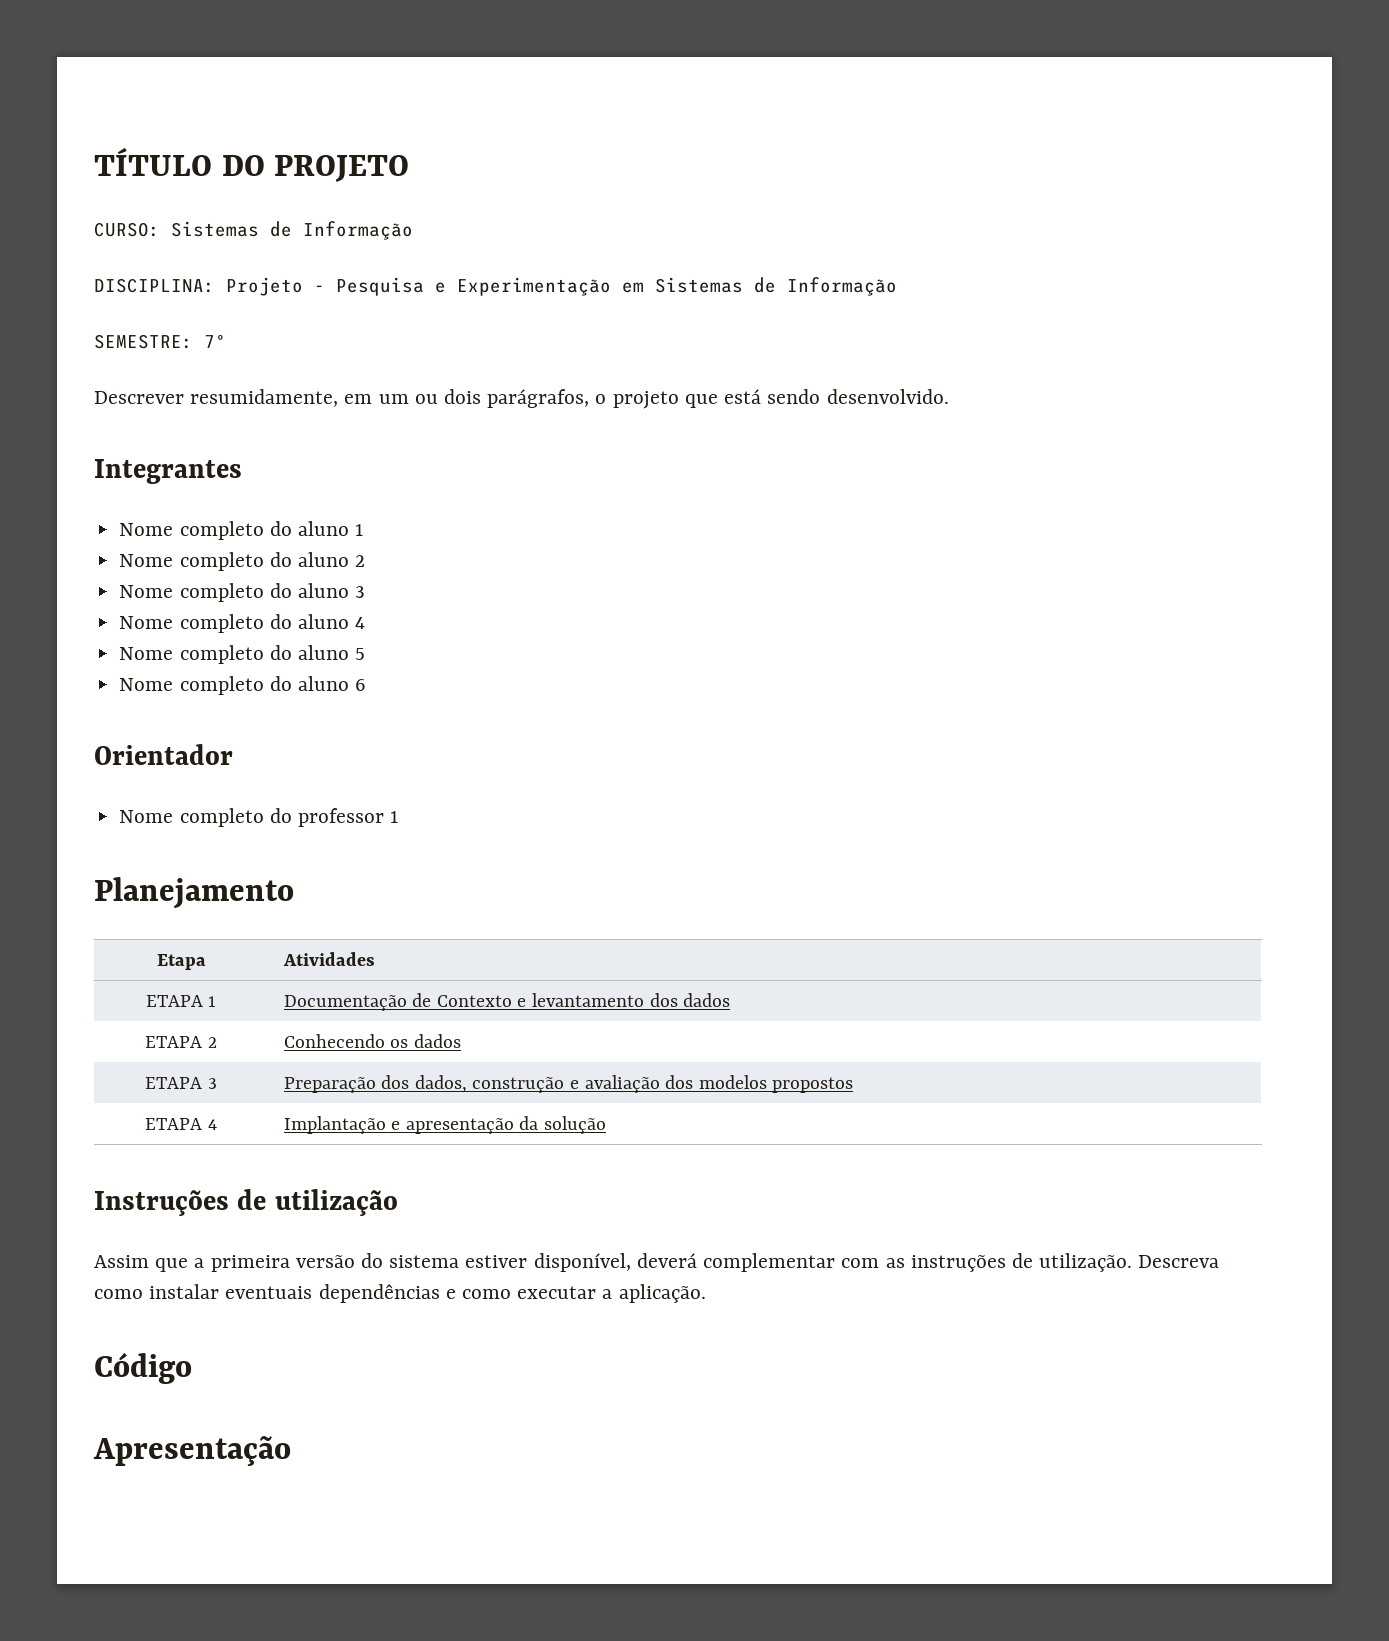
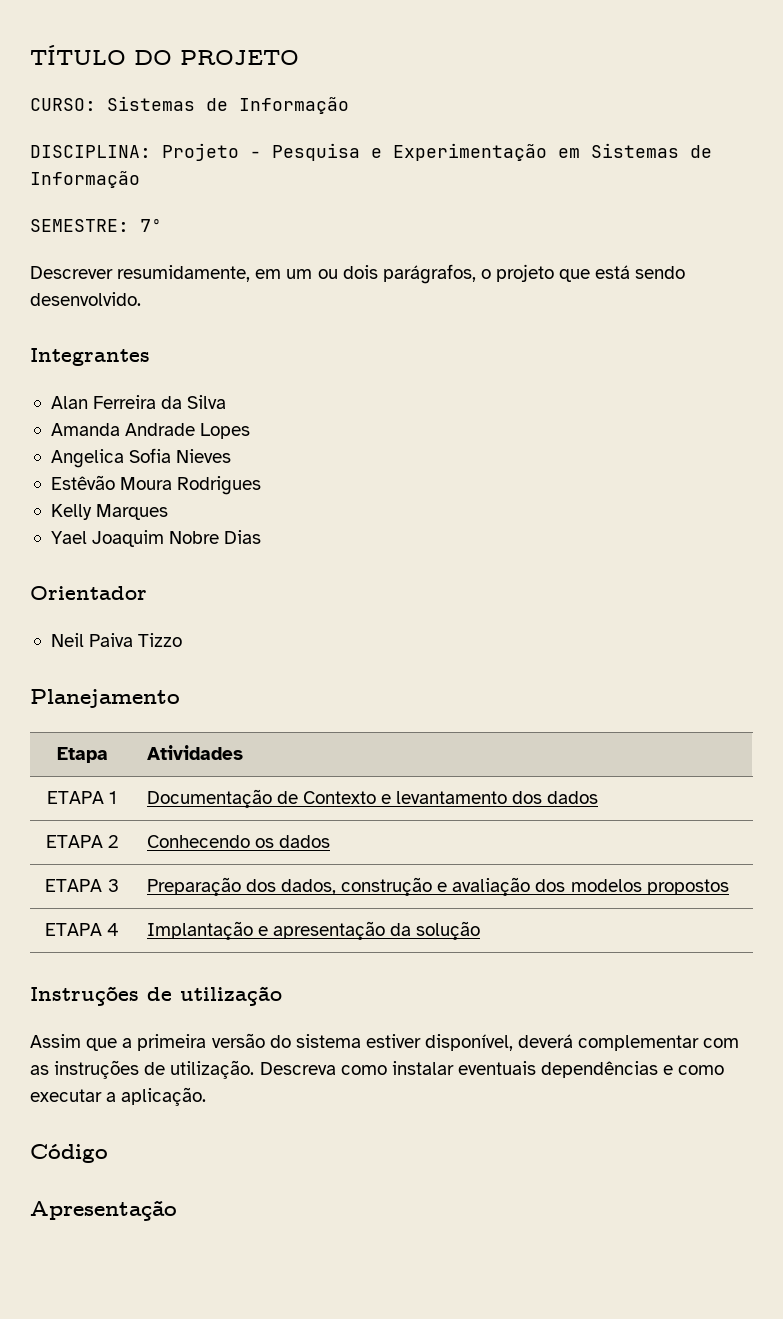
[119,521,364,540] [119,552,366,571] [119,583,366,602] [119,614,366,633] [119,645,366,664] [119,676,367,695] [94,744,233,765] [119,808,399,827] Nome completo do aluno 1 // Nome completo do aluno 2 // Nome completo do aluno 3 // Nome completo do aluno 4 // Nome completo do aluno 5 // Nome completo do aluno 6 // Orientador // Nome completo do professor 1 -> [50,395,227,409] [50,423,251,439] [50,448,232,468] [50,475,262,495] [50,504,169,520] [50,530,262,547] [30,586,147,600] [50,633,183,647] Alan Ferreira da Silva // Amanda Andrade Lopes // Angelica Sofia Nieves // Estêvão Moura Rodrigues // Kelly Marques // Yael Joaquim Nobre Dias // Orientador // Neil Paiva Tizzo

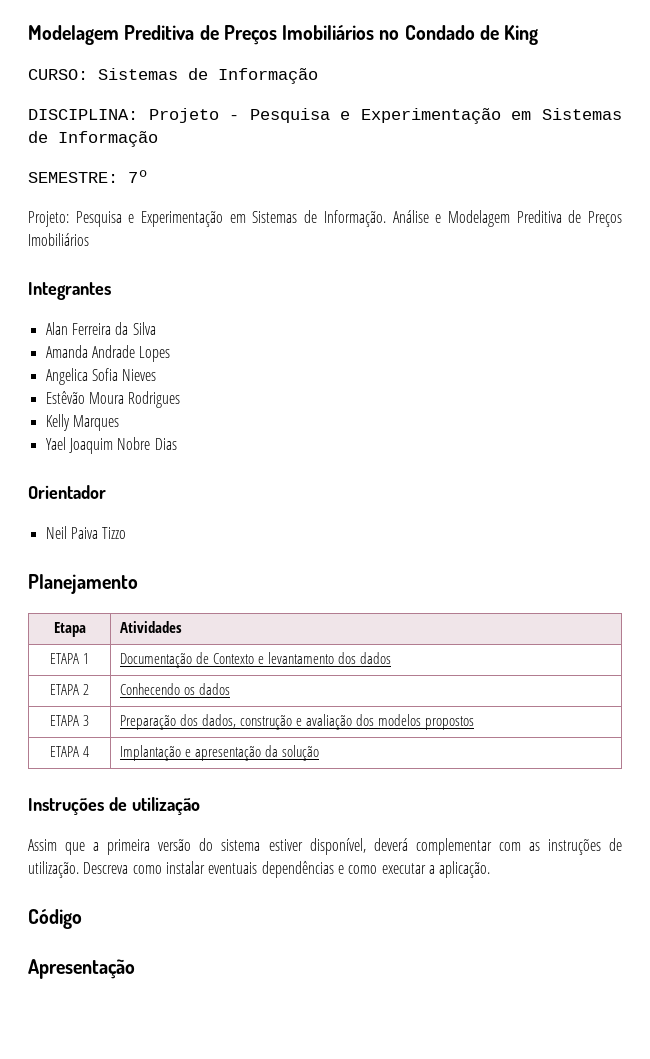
[30,45,299,65] TÍTULO DO PROJETO -> [28,25,539,45] Modelagem Preditiva de Preços Imobiliários no Condado de King
[30,264,686,284] [30,292,141,306] Descrever resumidamente, em um ou dois parágrafos, o projeto que está sendo desenvolvido. -> [28,210,622,227] [28,233,89,246] Projeto: Pesquisa e Experimentação em Sistemas de Informação. Análise e Modelagem Preditiva de Preços Imobiliários

